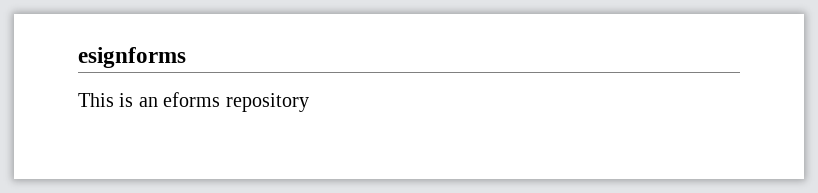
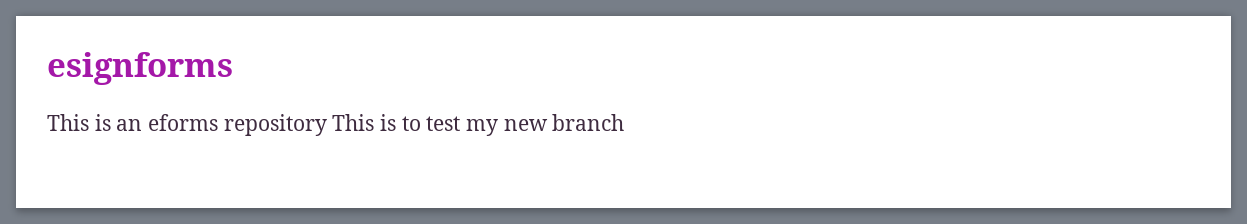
(309, 102) none -> [332,114,625,136] This is to test my new branch

